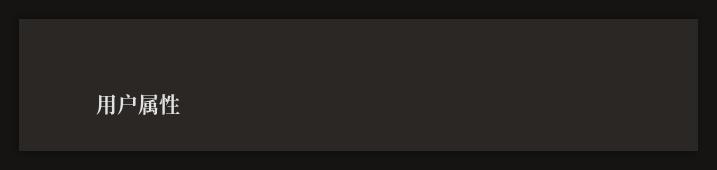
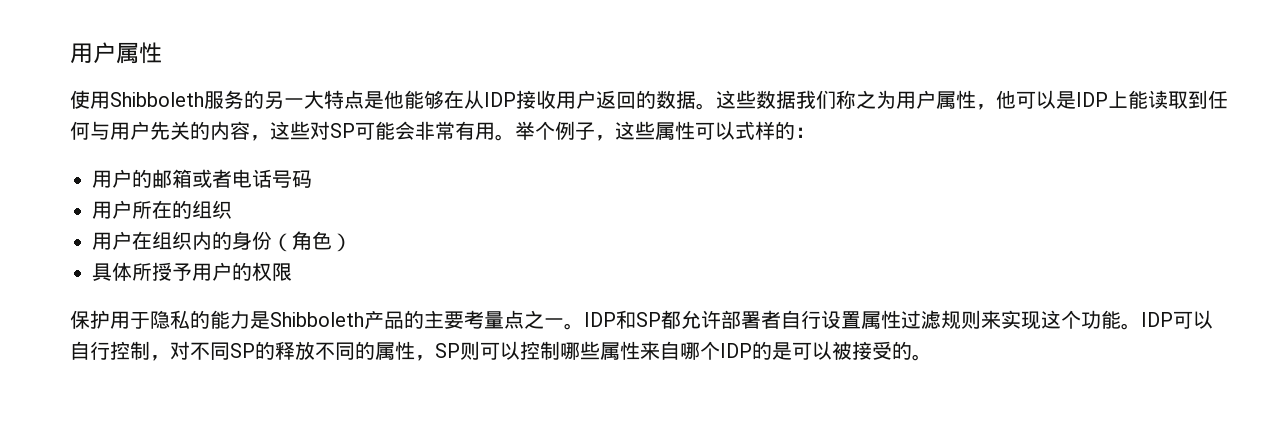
[96,94,180,115] 用户属性 -> [70,42,162,64] [70,90,1228,110] [70,121,815,141] [92,169,312,188] [92,200,232,219] [92,231,352,252] [92,262,292,281] [70,310,1213,330] [70,341,932,361] 用户属性 // 使用Shibboleth服务的另一大特点是他能够在从IDP接收用户返回的数据。这些数据我们称之为用户属性，他可以是IDP上能读取到任何与用户先关的内容，这些对SP可能会非常有用。举个例子，这些属性可以式样的： // 用户的邮箱或者电话号码 // 用户所在的组织 // 用户在组织内的身份（角色） // 具体所授予用户的权限 // 保护用于隐私的能力是Shibboleth产品的主要考量点之一。IDP和SP都允许部署者自行设置属性过滤规则来实现这个功能。IDP可以自行控制，对不同SP的释放不同的属性，SP则可以控制哪些属性来自哪个IDP的是可以被接受的。

